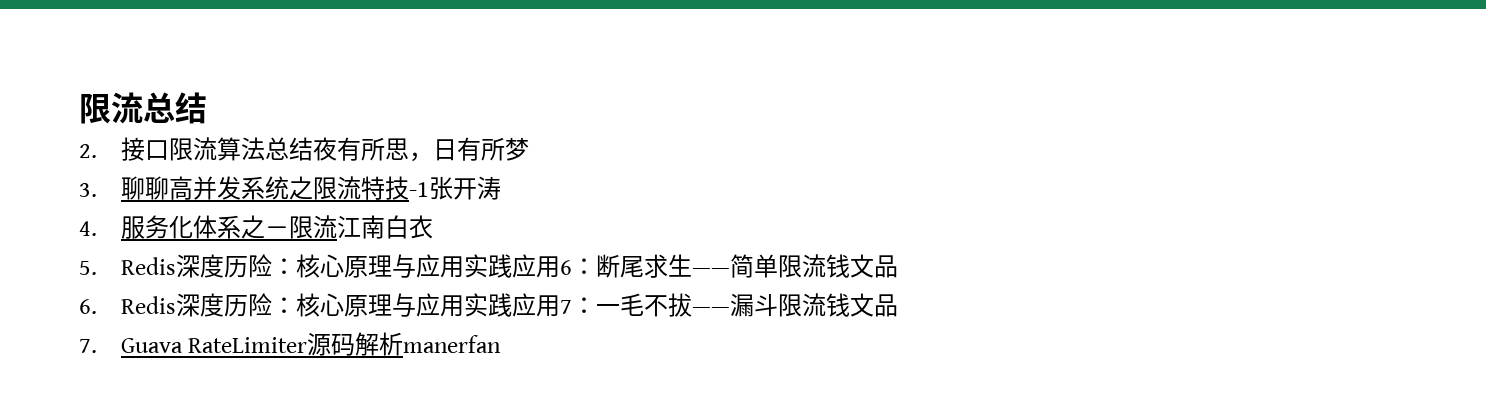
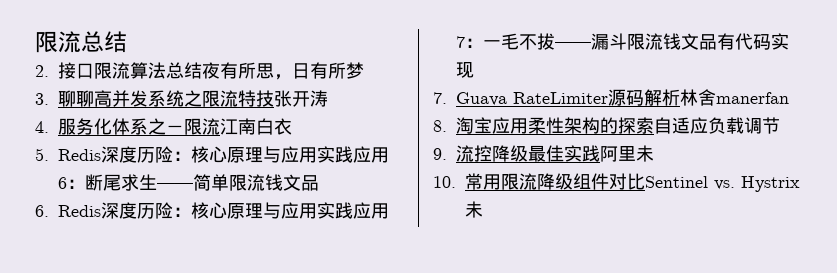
[408,182,429,197] -1 -> (274, 98) none
(898, 305) none -> [717,33,789,50] [456,62,474,78] 有代码实现
(404, 344) none -> [680,89,716,106] 林舍
(502, 344) none -> [433,117,780,134] [433,145,654,162] [433,173,800,192] [465,201,483,218] // 8.淘宝应用柔性架构的探索自适应负载调节 // 9.流控降级最佳实践阿里未 // 10.常用限流降级组件对比Sentinel vs. Hystrix未

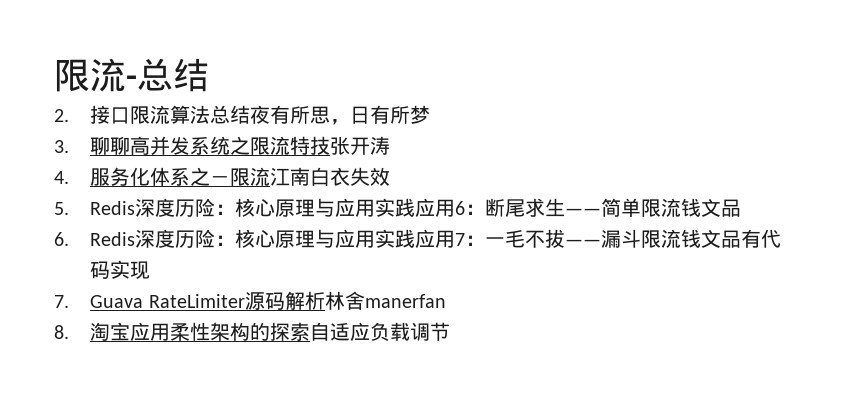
[35,31,81,53] 限流 -> [54,58,137,92] 限流-
(292, 126) none -> [350,167,391,186] 失效
[433,145,654,162] [433,173,800,192] [465,201,483,218] // 9.流控降级最佳实践阿里未 // 10.常用限流降级组件对比Sentinel vs. Hystrix未 -> (451, 331) none

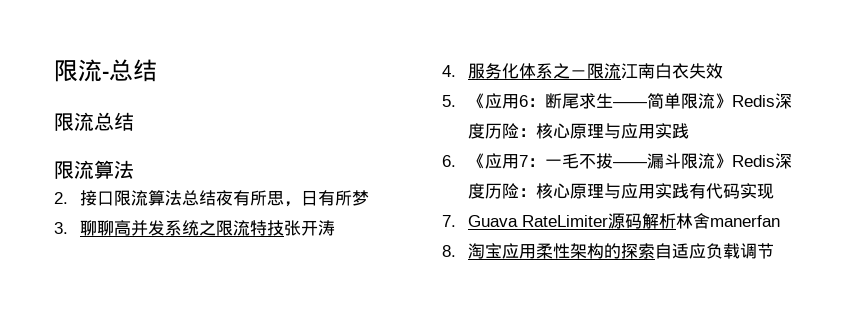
(209, 75) none -> [54,112,134,131] [54,160,134,179] // 限流总结 // 限流算法
[90,198,742,217] [54,229,742,248] Redis深度历险：核心原理与应用实践应用6：断尾求生——简单限流钱文品 // 6. Redis深度历险：核心原理与应用实践应用7：一毛不拔——漏斗限流钱文品 -> [467,93,792,109] [467,123,689,139] [442,153,792,169] [467,183,689,199] 《应用6：断尾求生——简单限流》Redis深度历险：核心原理与应用实践 // 6.《应用7：一毛不拔——漏斗限流》Redis深度历险：核心原理与应用实践

